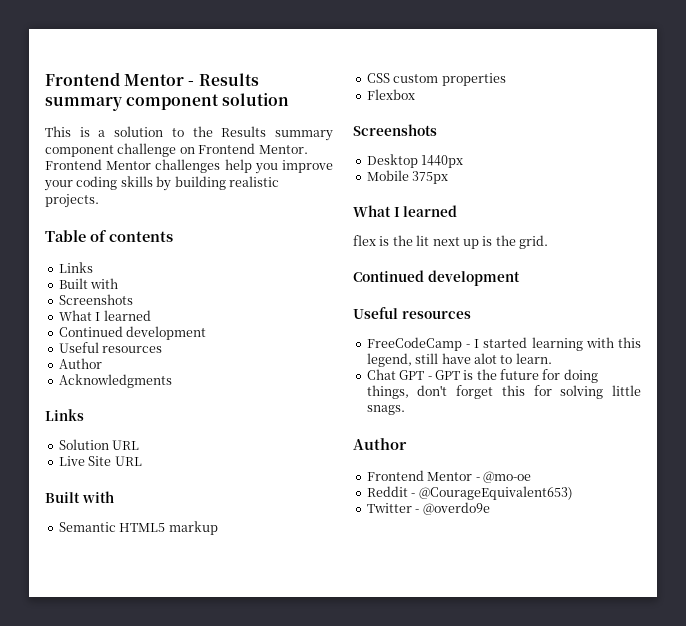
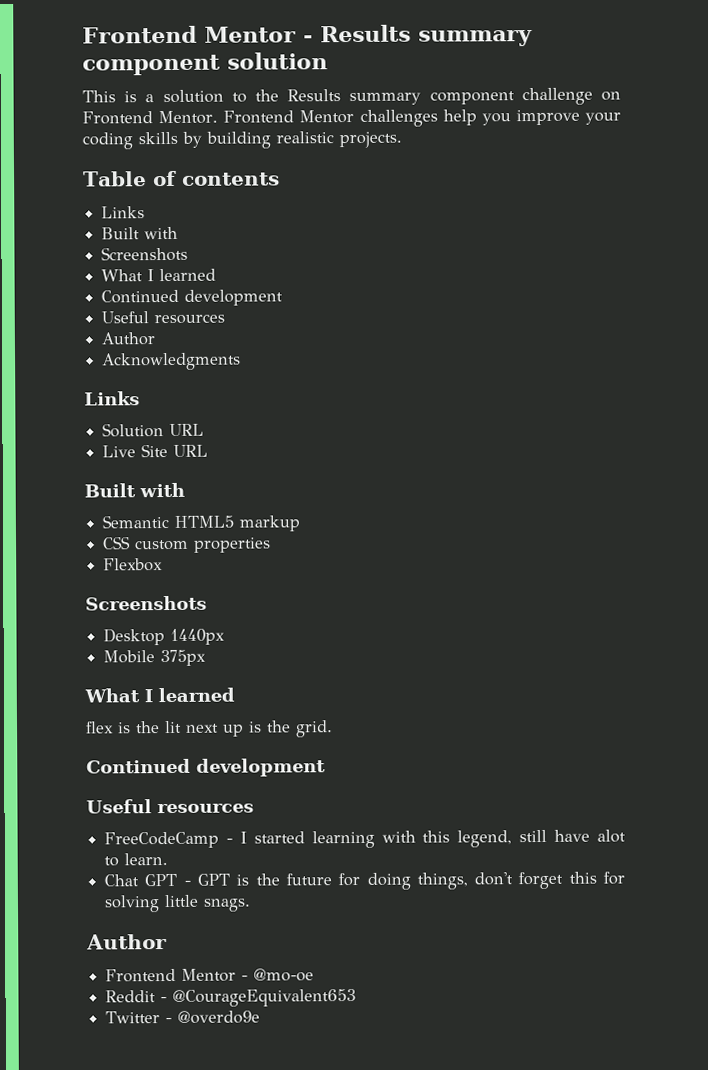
[418,486,573,500] @CourageEquivalent653) -> [172,988,357,1007] @CourageEquivalent653

